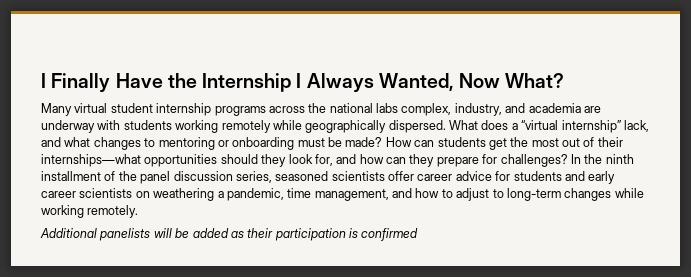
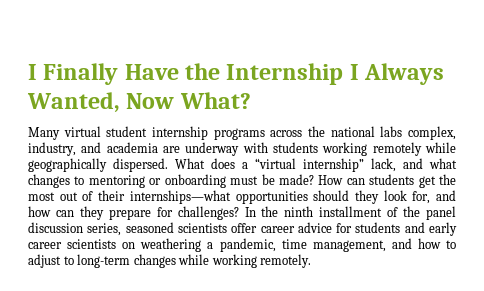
[40,228,419,241] // Additional panelists will be added as their participation is confirmed -> (312, 261) none

